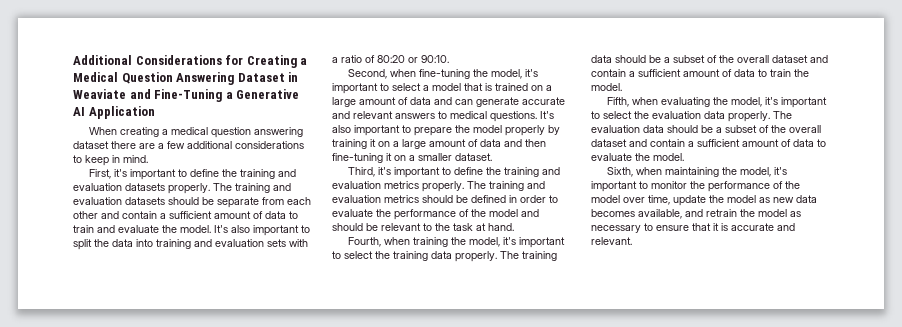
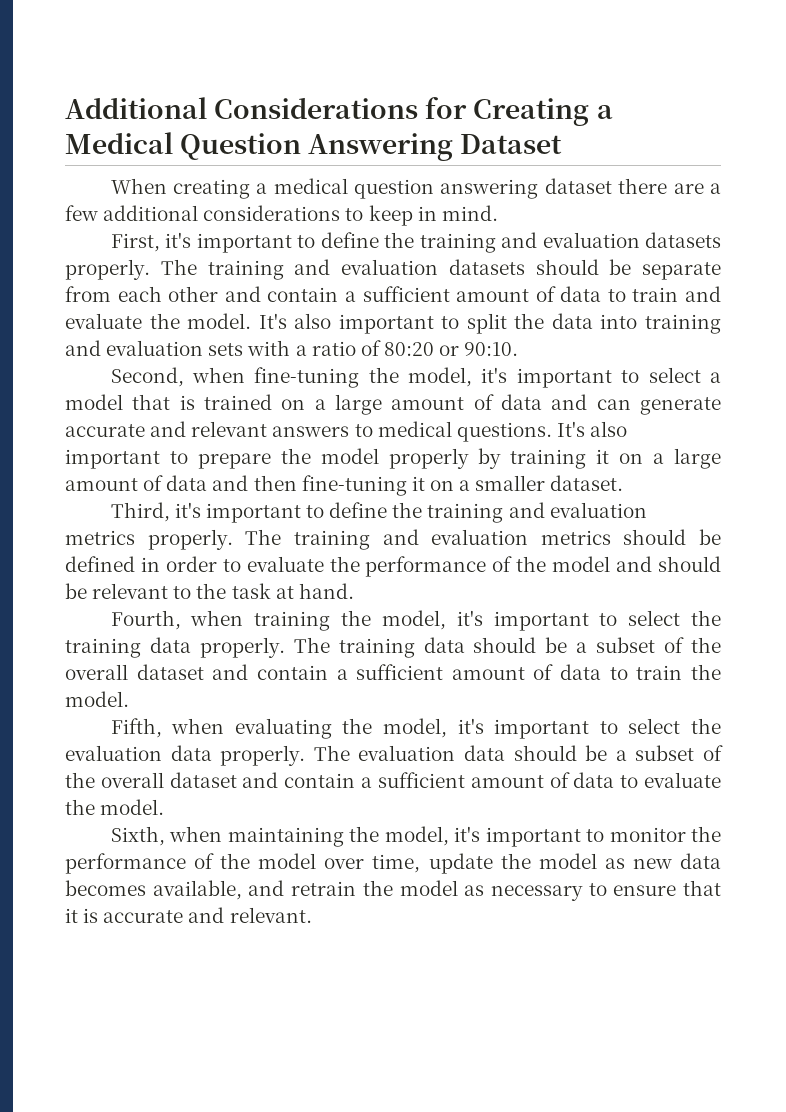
[288,72,299,82] [73,89,300,102] [73,106,155,119] in Weaviate and Fine-Tuning a Generative AI Application -> (563, 144) none

